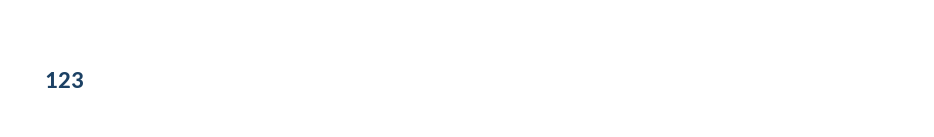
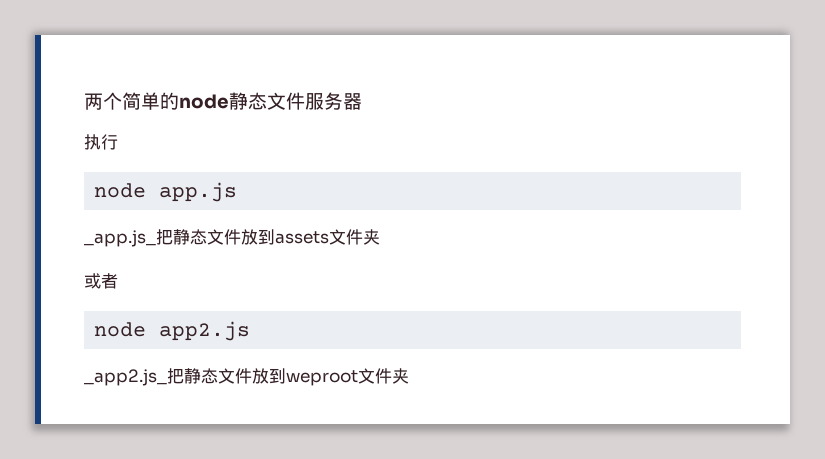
[45,72,84,88] 123 -> [84,92,362,110] [84,134,118,150] [94,182,238,202] [84,229,380,247] [84,273,118,289] [94,321,251,341] [84,368,409,386] 两个简单的node静态文件服务器 // 执行 // node app.js // _app.js_把静态文件放到assets文件夹 // 或者 // node app2.js // _app2.js_把静态文件放到weproot文件夹

